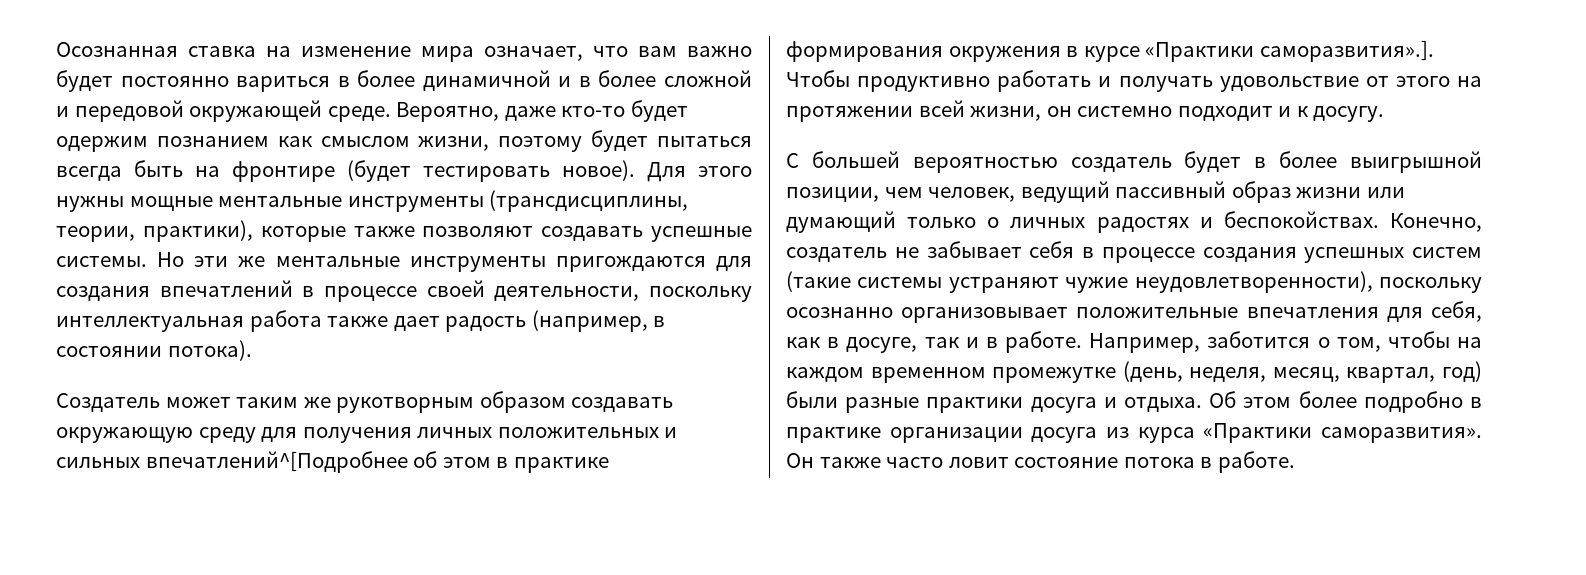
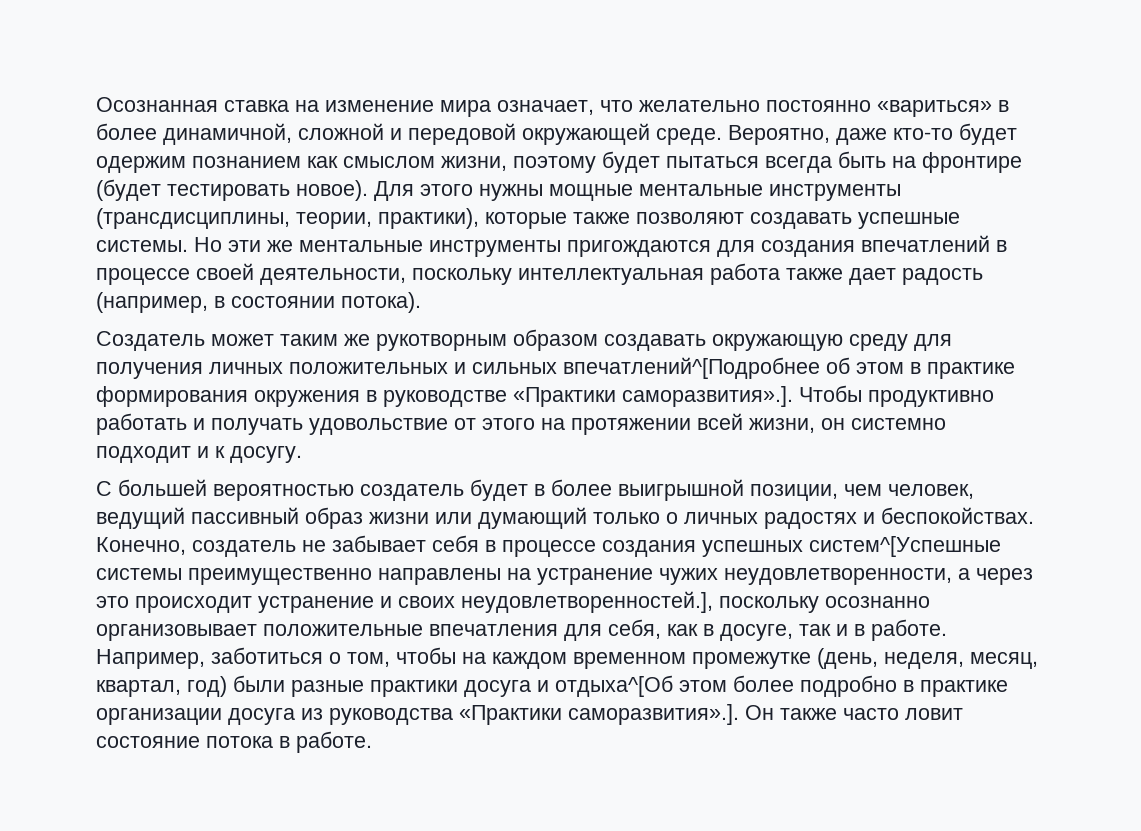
[638,46,752,57] [56,70,657,92] вам важно будет постоянно вариться в более динамичной и в более -> [639,100,1009,117] [96,123,292,145] желательно постоянно «вариться» в более динамичной,
[1083,46,1140,62] курсе -> [383,390,507,407] руководстве
[1412,247,1482,258] [786,271,1373,293] систем (такие системы устраняют чужие неудовлетворенности), -> [809,536,1001,557] [96,568,1033,585] [96,591,713,613] систем^[Успешные системы преимущественно направлены на устранение чужих неудовлетворенности, а через это происходит устранение и своих неудовлетворенностей.],
[1207,331,1311,348] заботится -> [211,647,323,664] заботиться
[1124,391,1237,412] отдыха. Об -> [555,675,673,697] отдыха^[Об
[1137,423,1482,443] курса «Практики саморазвития». -> [329,704,739,725] руководства «Практики саморазвития».].

